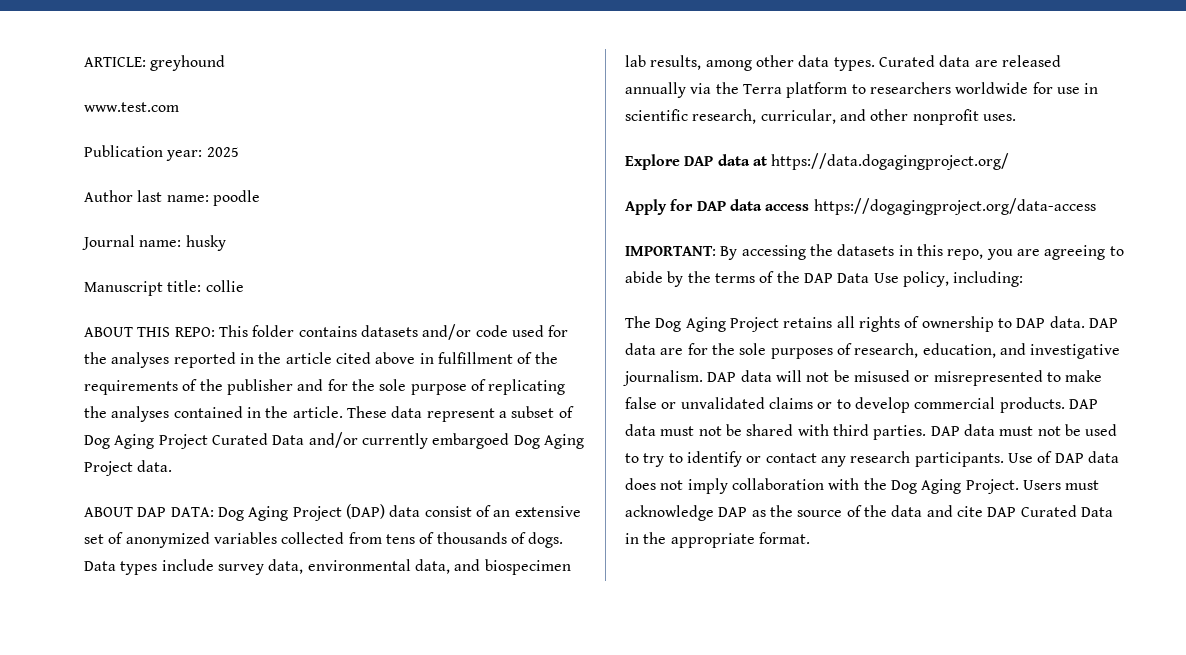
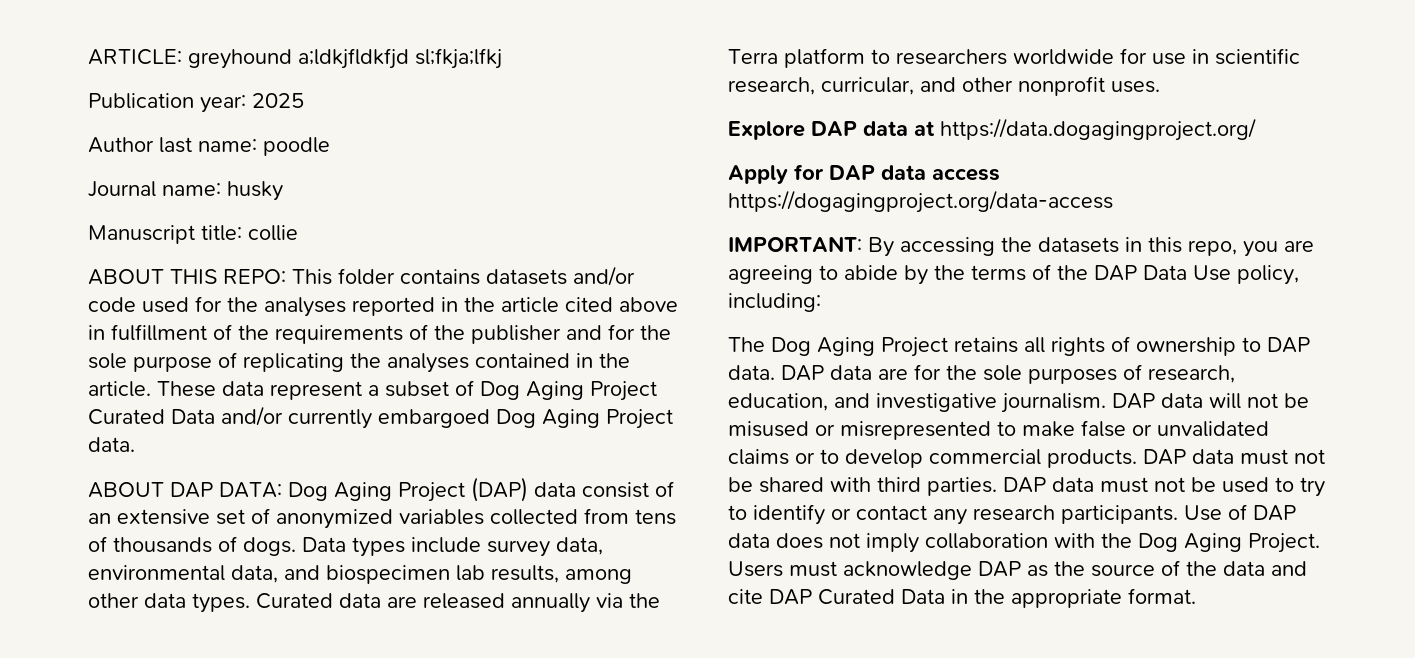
[84,102,179,112] // www.test.com -> [298,48,502,69] a;ldkjfldkfjd sl;fkja;lfkj

